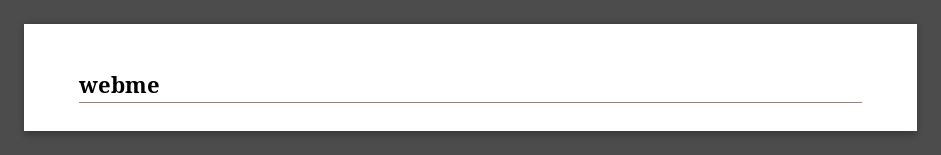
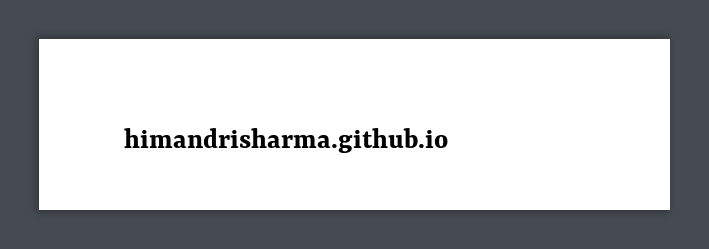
[78,76,160,93] webme -> [124,128,448,153] himandrisharma.github.io

